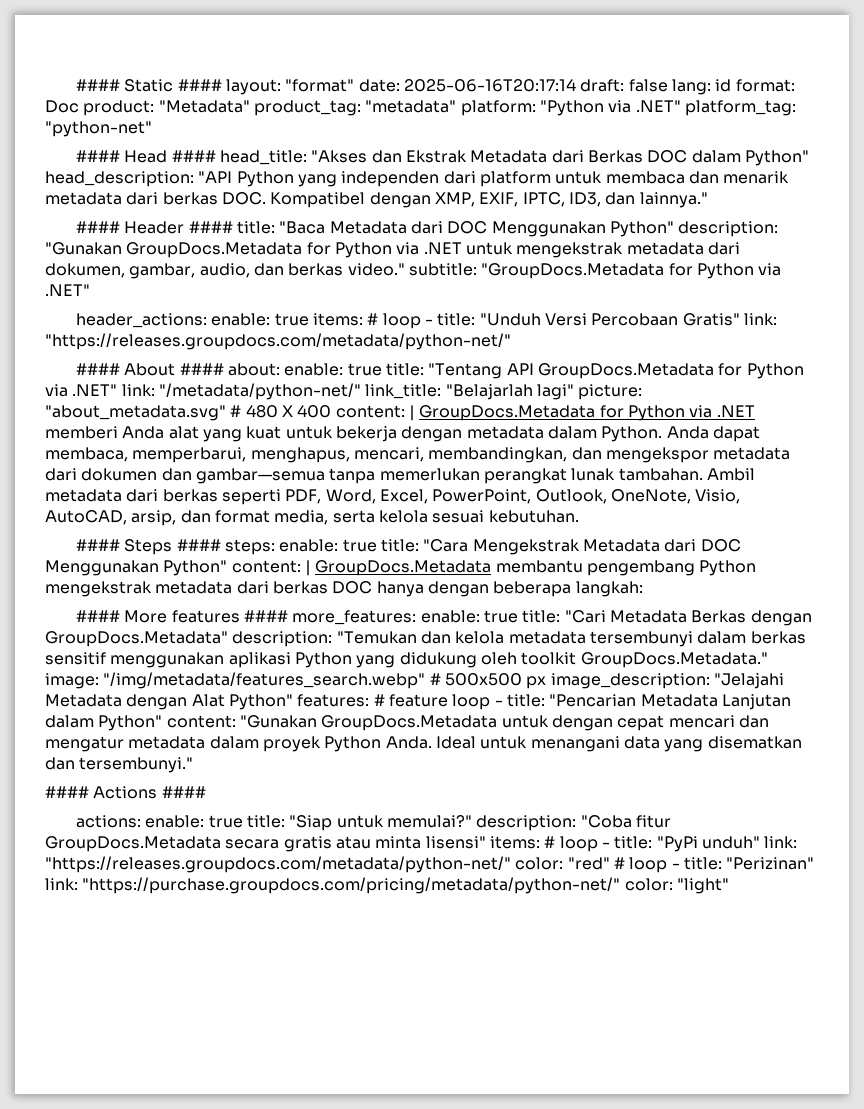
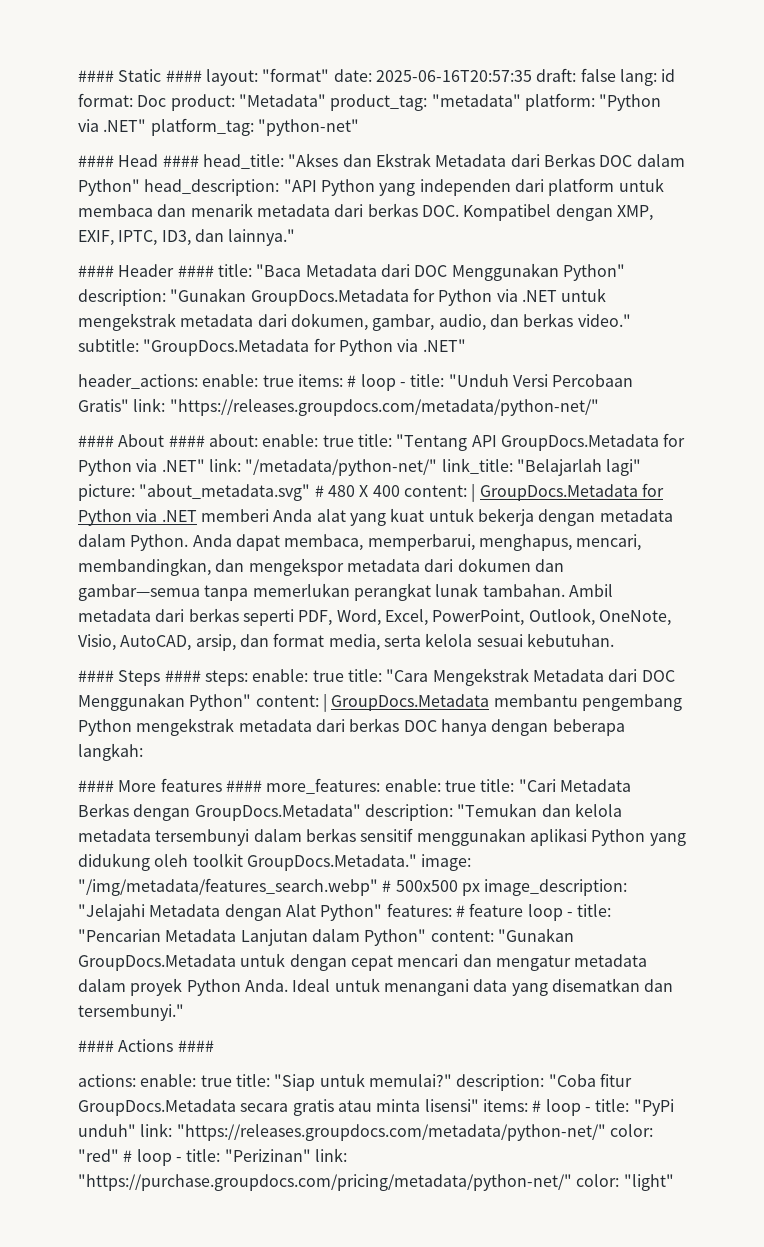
[404,79,577,92] 2025-06-16T20:17:14 -> [375,70,532,82] 2025-06-16T20:57:35

